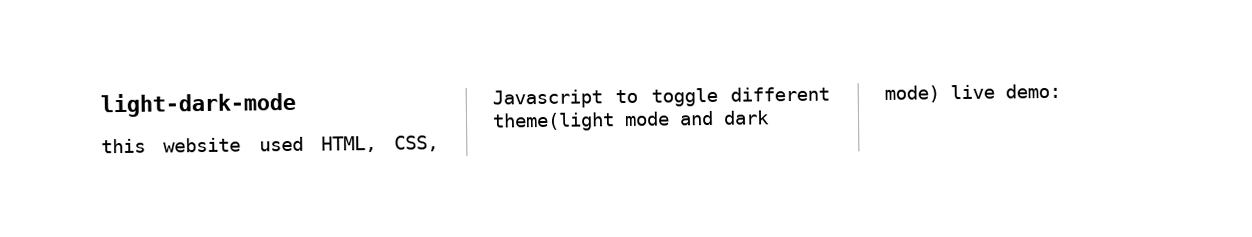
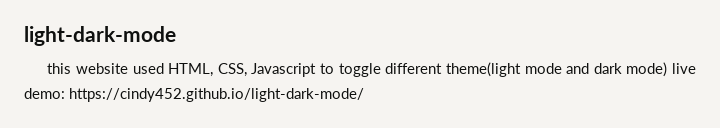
(1061, 91) none -> [69,88,364,102] https://cindy452.github.io/light-dark-mode/

